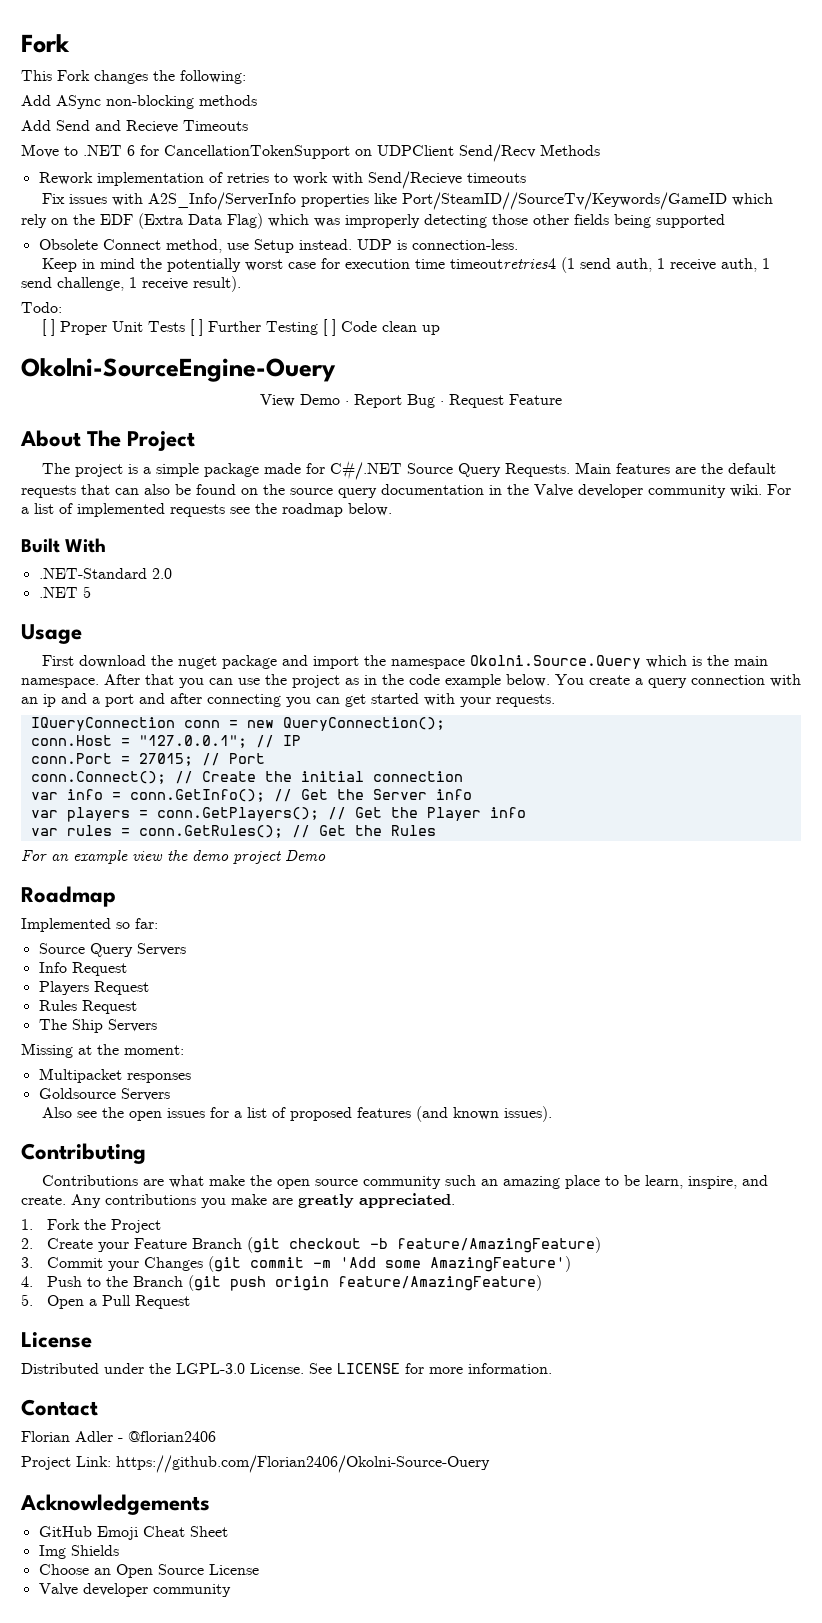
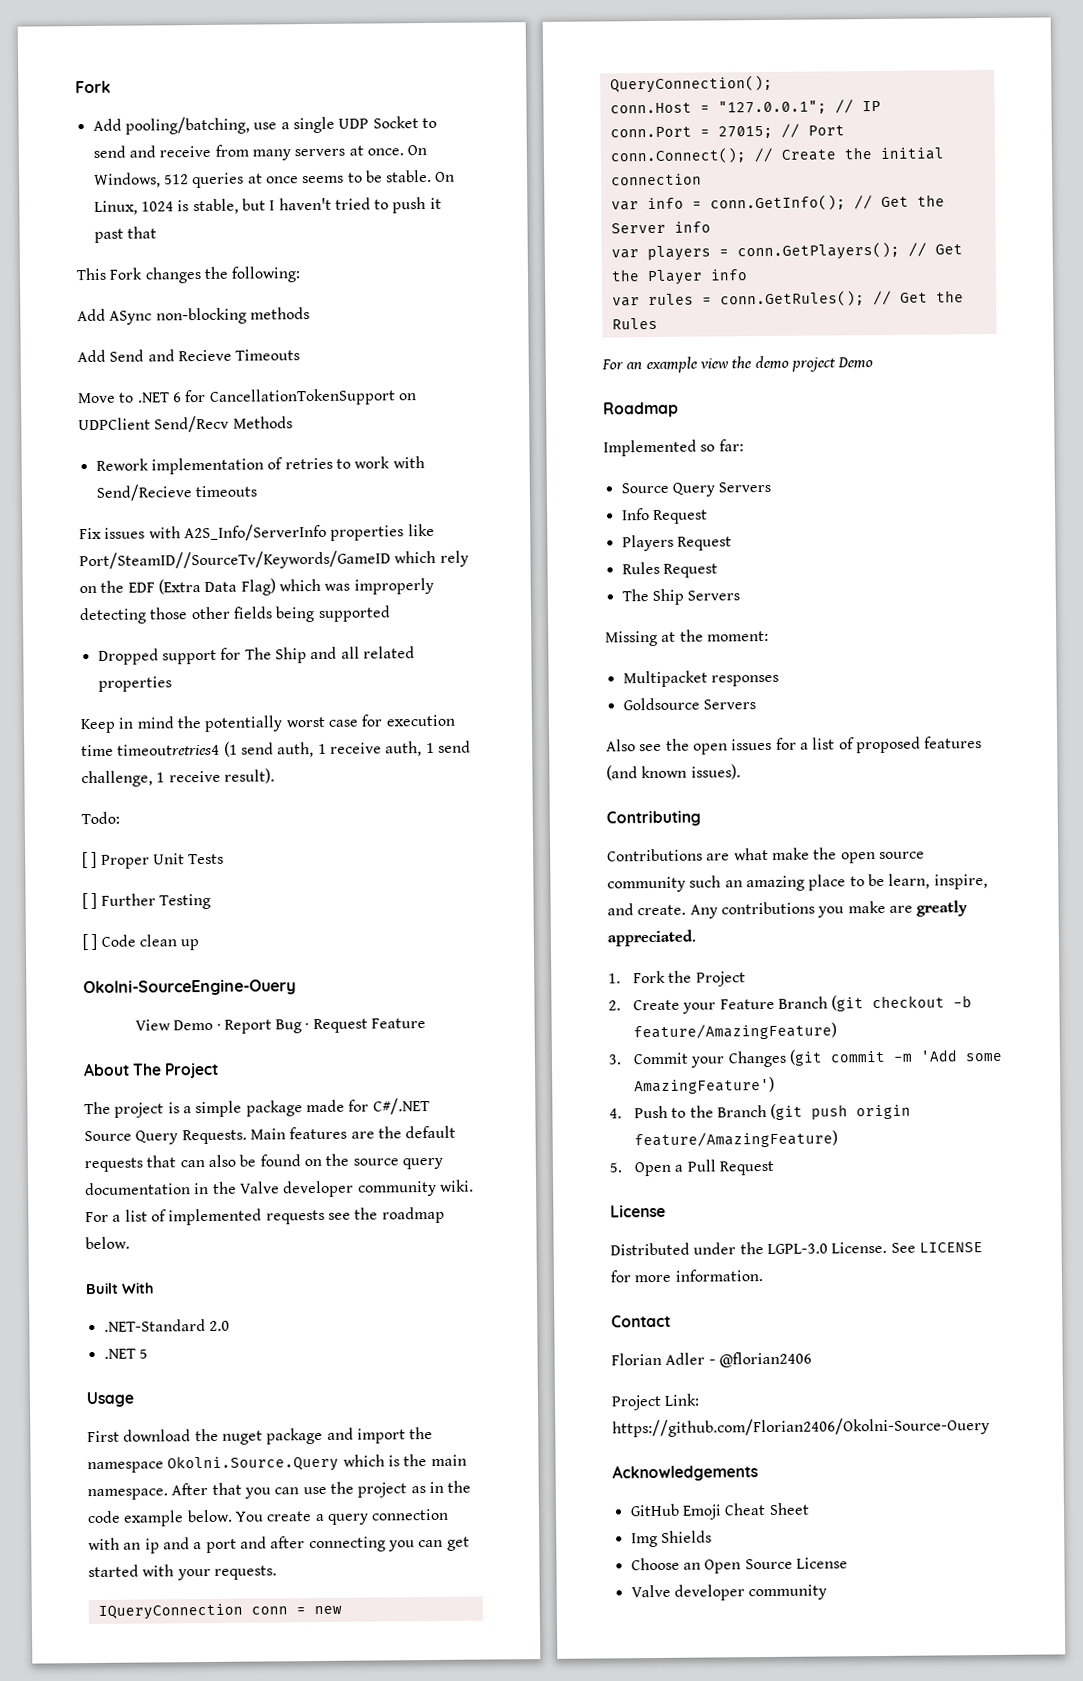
[21,34,70,53] Fork -> [75,80,111,94] [92,116,437,135] [92,144,428,161] [93,169,456,189] [93,197,442,215] [93,226,157,243] Fork // Add pooling/batching, use a single UDP Socket to send and receive from many servers at once. On Windows, 512 queries at once seems to be stable. On Linux, 1024 is stable, but I haven't tried to push it past that
[38,239,518,253] Obsolete Connect method, use Setup instead. UDP is connection-less. -> [97,646,415,665] [97,676,172,692] Dropped support for The Ship and all related properties
(185, 326) none -> (225, 859) //
(318, 328) none -> (211, 901) //

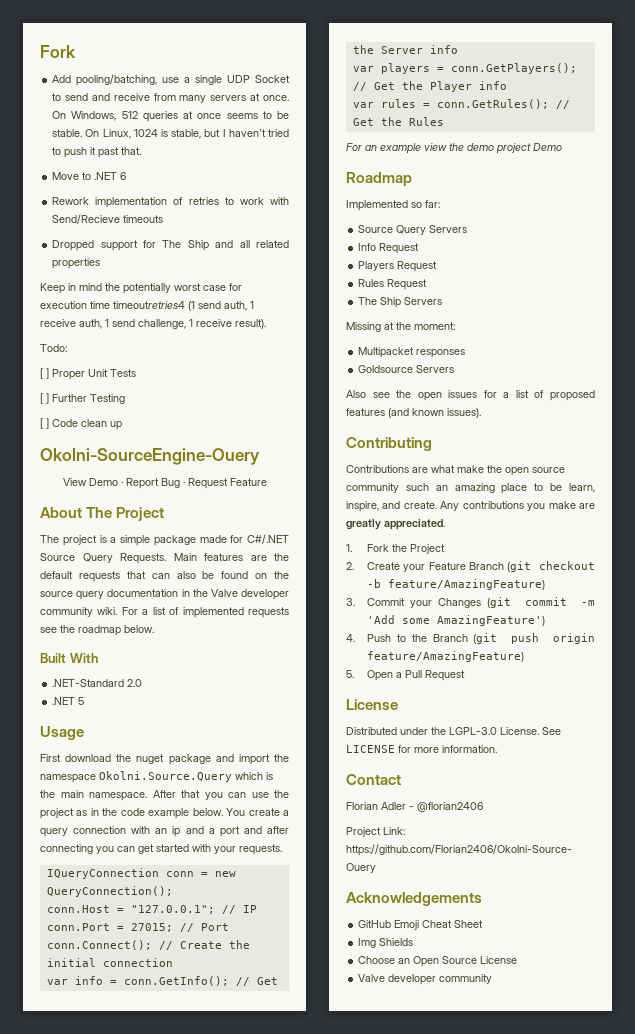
[126,226,157,239] [76,266,302,284] [77,307,310,325] [77,349,301,363] [77,388,417,406] [78,415,293,433] that // This Fork changes the following: // Add ASync non-blocking methods // Add Send and Recieve Timeouts // Move to .NET 6 for CancellationTokenSupport on UDPClient Send/Recv Methods -> [121,147,142,155] [52,172,127,180] that. // Move to .NET 6
[79,523,435,542] [79,550,469,571] [79,577,434,596] [79,605,391,625] // Fix issues with A2S_Info/ServerInfo properties like Port/SteamID//SourceTv/Keywords/GameID which rely on the EDF (Extra Data Flag) which was improperly detecting those other fields being supported -> (164, 219) none

